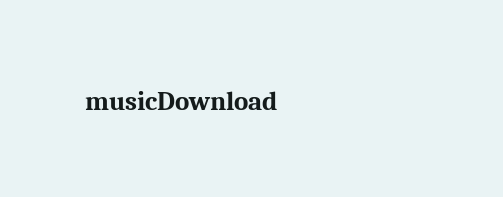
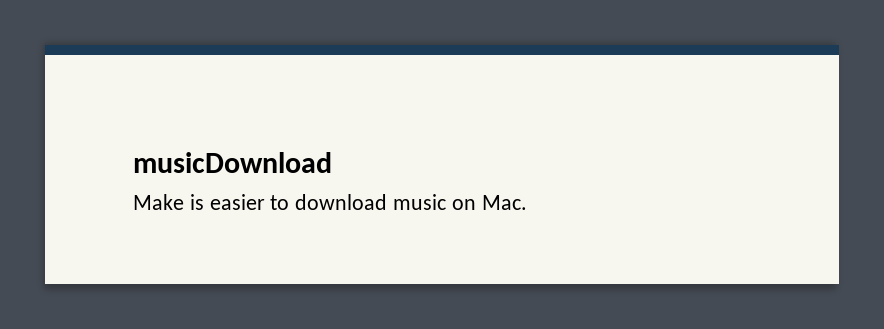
(277, 100) none -> [133,194,527,210] // Make is easier to download music on Mac.

